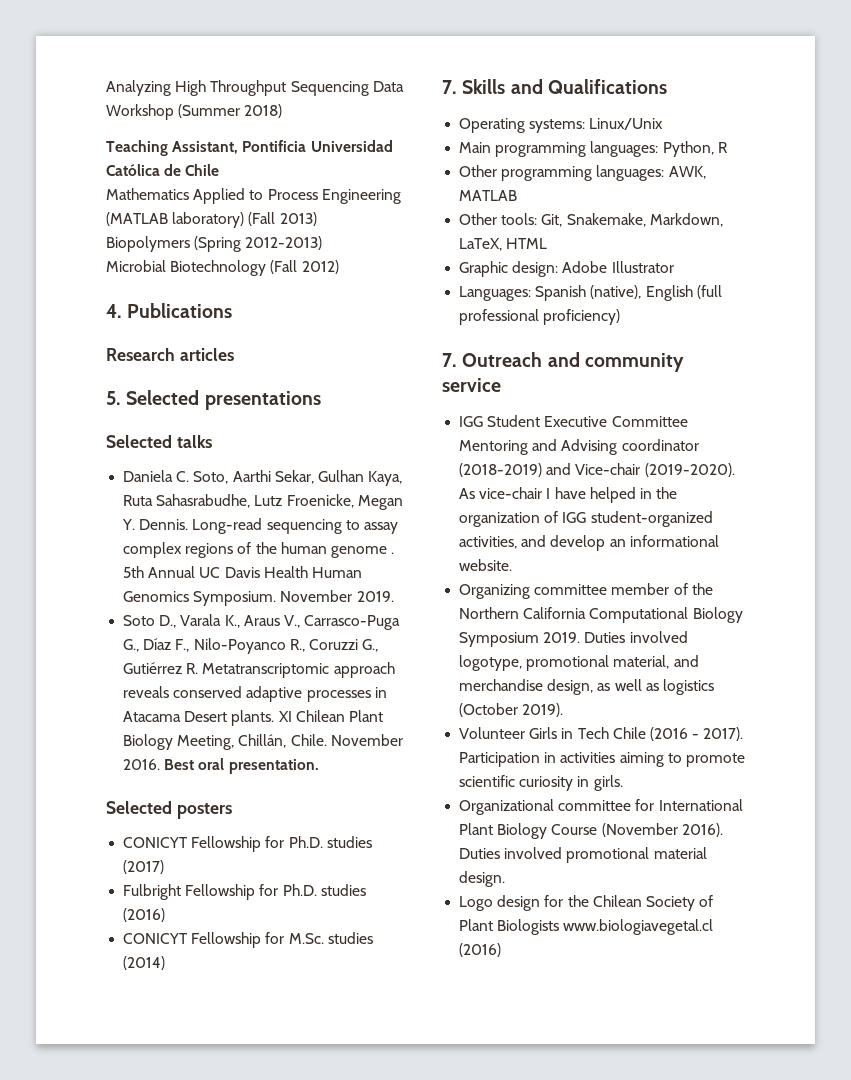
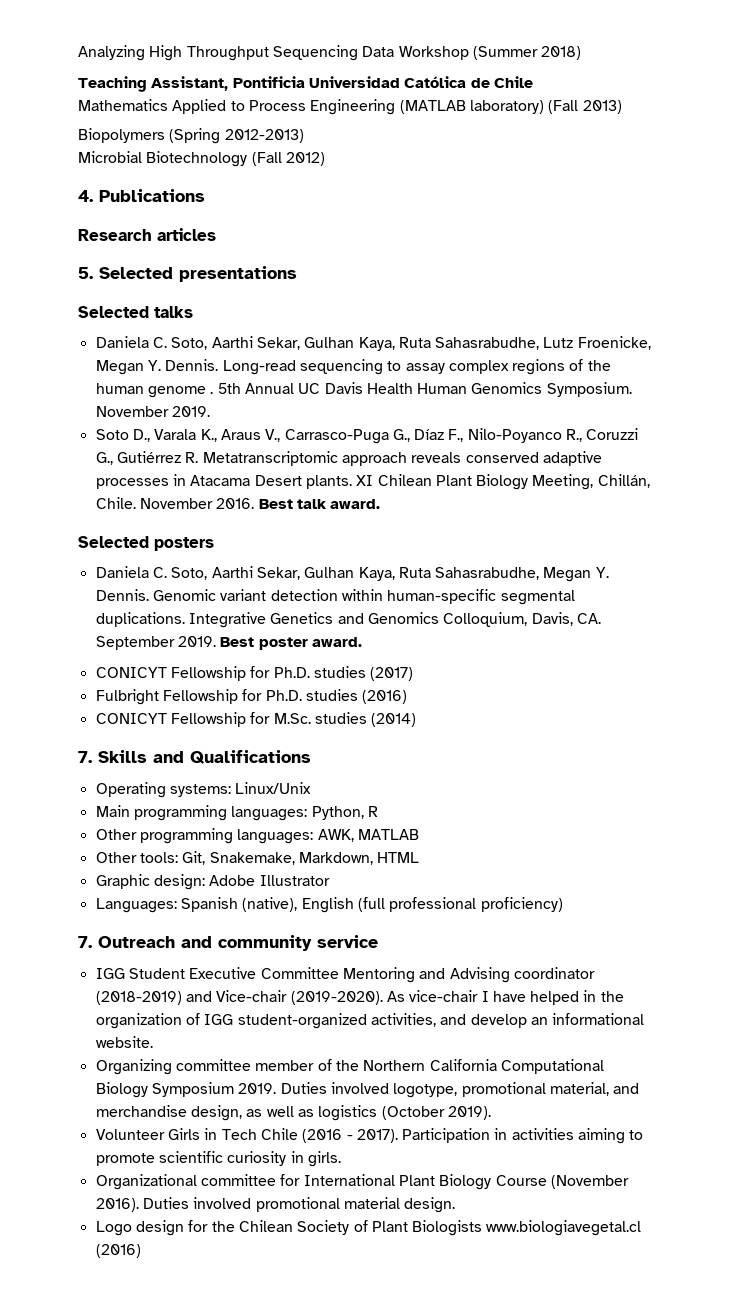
[198,758,319,774] oral presentation. -> [296,499,381,509] talk award.
(232, 811) none -> [95,566,609,582] [95,589,575,605] [95,612,601,628] [95,636,362,650] // Daniela C. Soto, Aarthi Sekar, Gulhan Kaya, Ruta Sahasrabudhe, Megan Y. Dennis. Genomic variant detection within human-specific segmental duplications. Integrative Genetics and Genomics Colloquium, Davis, CA. September 2019. Best poster award.
[459,238,503,251] LaTeX, -> (373, 858) none

